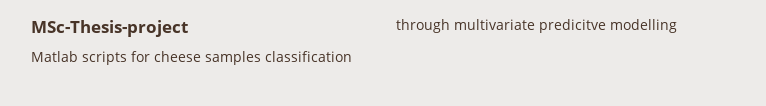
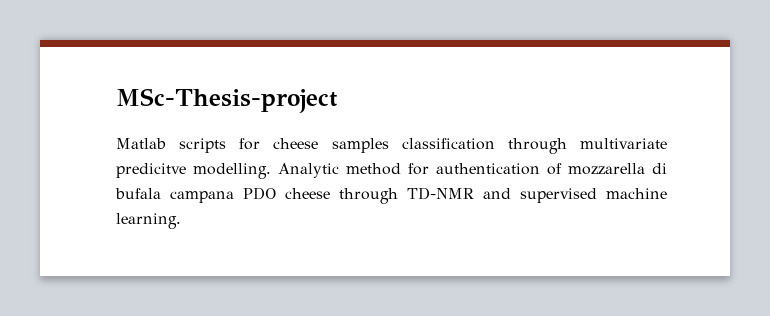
[610,19,677,33] modelling -> [193,163,667,179] [115,187,667,204] [116,213,181,229] modelling. Analytic method for authentication of mozzarella di bufala campana PDO cheese through TD-NMR and supervised machine learning.

